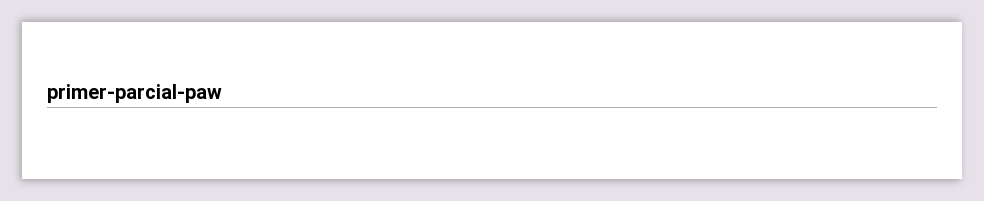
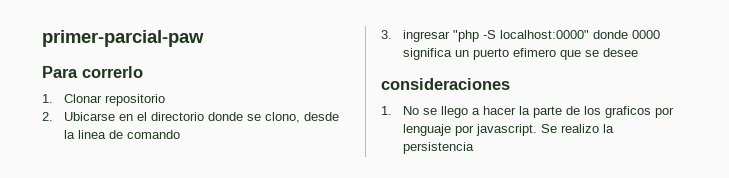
(222, 93) none -> [42,66,143,78] [42,94,166,106] [42,112,340,123] [64,130,181,139] [381,30,661,42] [403,48,639,60] [381,78,510,90] [381,106,675,118] [403,124,615,136] [403,142,475,154] // Para correrlo // 1. Clonar repositorio // 2. Ubicarse en el directorio donde se clono, desde la linea de comando // 3. ingresar "php -S localhost:0000" donde 0000 significa un puerto efimero que se desee // consideraciones // 1. No se llego a hacer la parte de los graficos por lenguaje por javascript. Se realizo la persistencia

